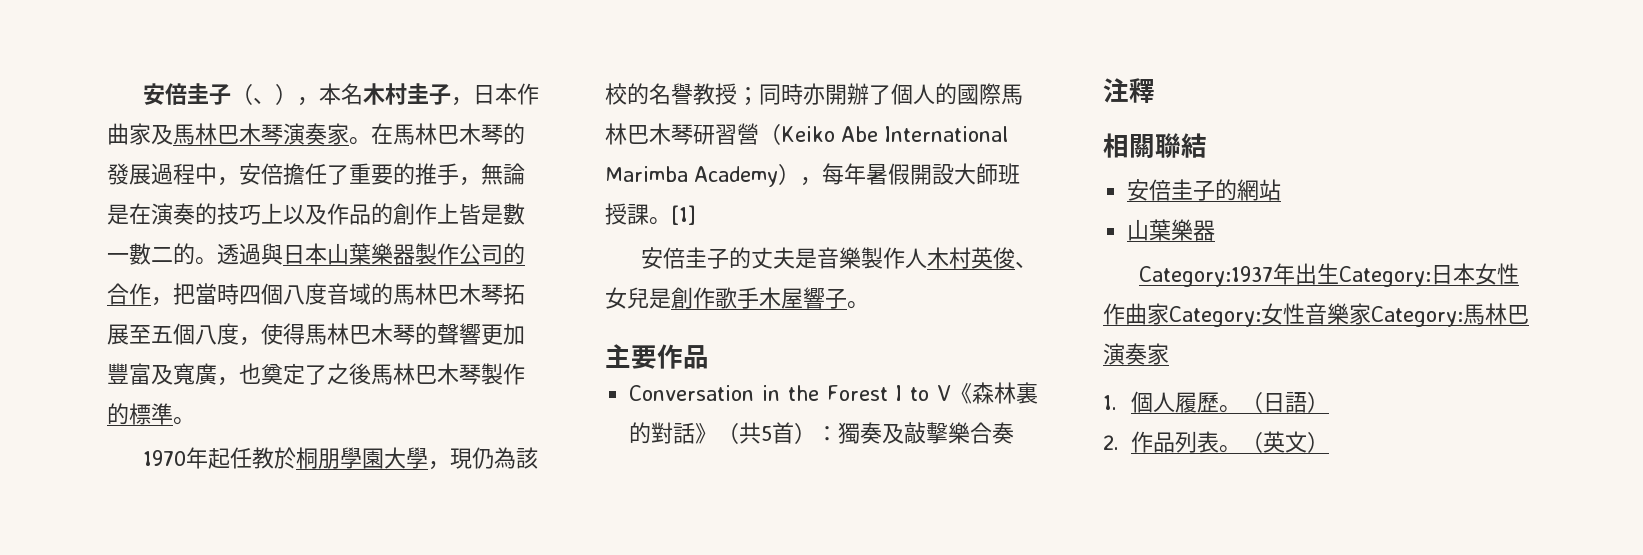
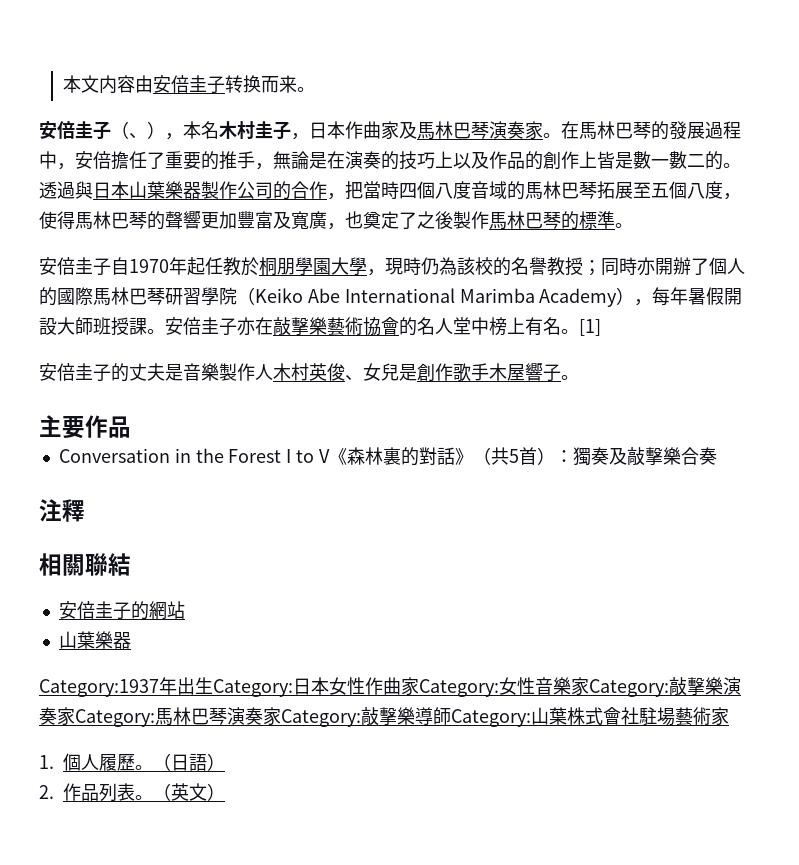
(143, 94) none -> [63,75,316,94] 本文内容由安倍圭子转换而来。 //
[239,123,261,145] 木 -> (471, 130) none
[459,123,481,145] 木 -> (633, 130) none
[459,283,481,305] 木 -> (579, 190) none
[371,323,393,345] 木 -> (129, 220) none
[371,363,525,385] 馬林巴木琴製作 -> [453,211,561,230] 製作馬林巴琴
(195, 421) none -> [39,257,129,276] 安倍圭子自
(473, 458) none -> [403,257,421,275] 時
[649,123,759,145] 木琴研習營 -> [147,287,237,305] 琴研習學院
(671, 221) none -> [165,317,579,336] 安倍圭子亦在敲擊樂藝術協會的名人堂中榜上有名。
[1463,303,1529,325] [1103,343,1147,365] 馬林巴演奏 -> [669,677,741,696] [39,707,711,727] 敲擊樂演奏家Category:馬林巴琴演奏家Category:敲擊樂導師Category:山葉株式會社駐場藝術

